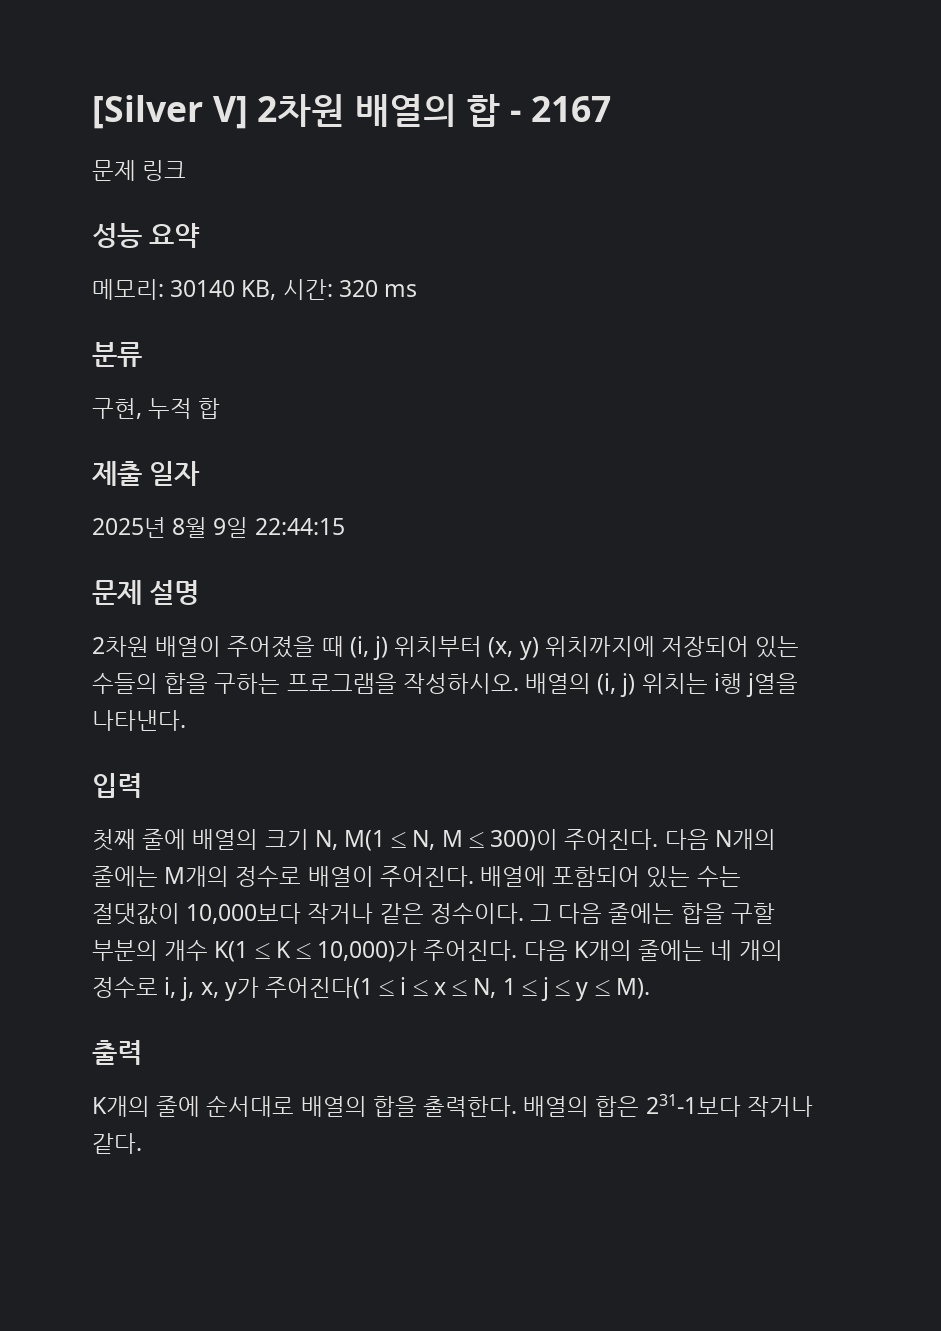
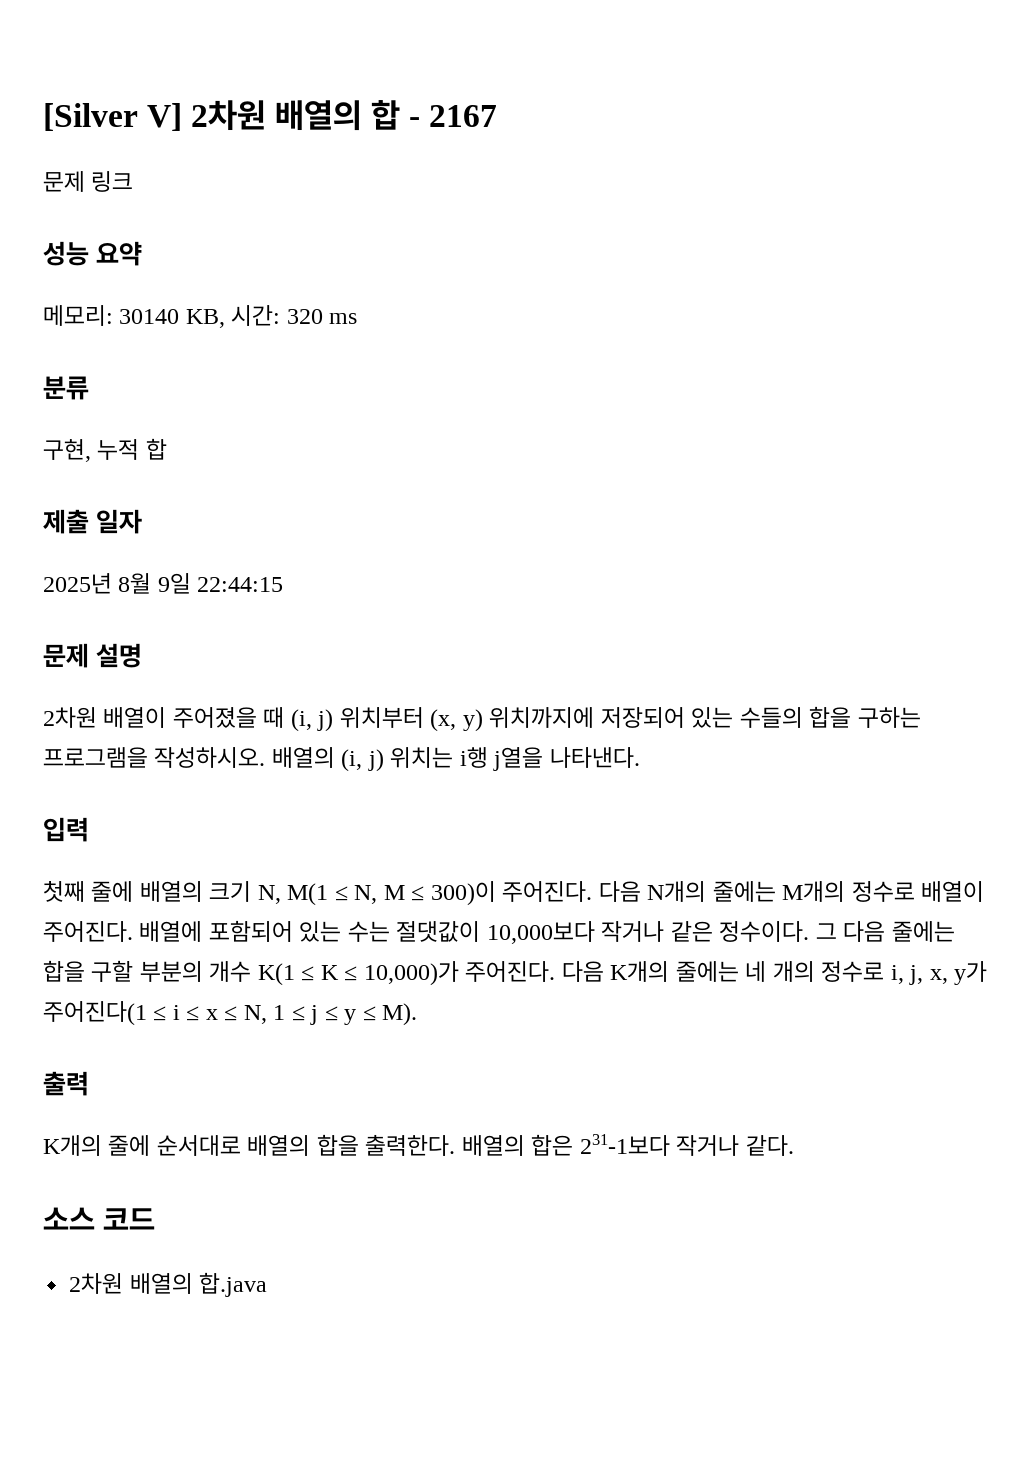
(142, 1143) none -> [43,1207,156,1230] [69,1272,268,1297] // 소스 코드 // 2차원 배열의 합.java

